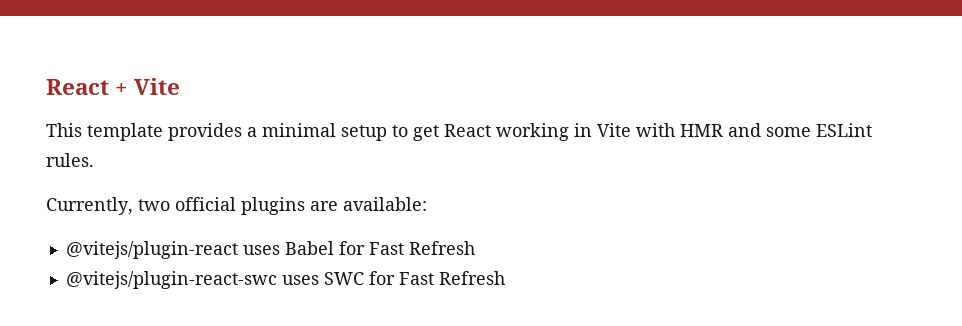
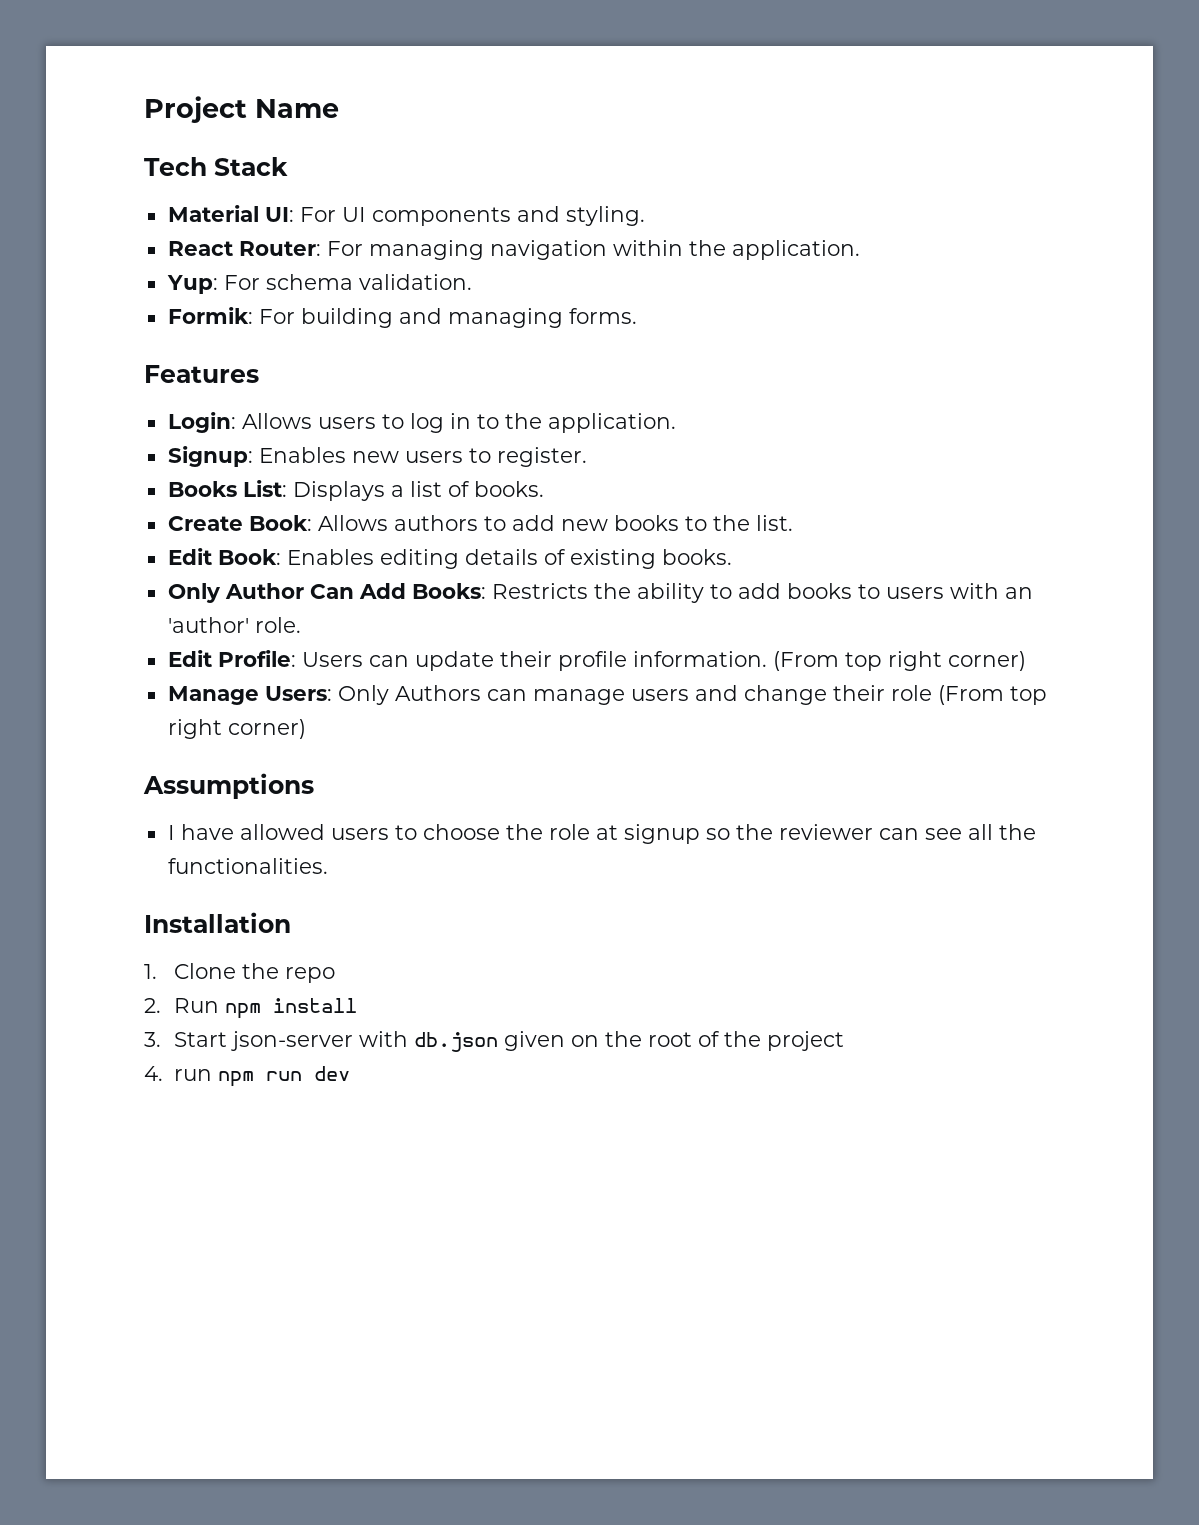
[46,78,181,95] [46,123,872,141] [46,153,94,167] [46,197,427,215] [65,241,475,259] [65,271,505,289] React + Vite // This template provides a minimal setup to get React working in Vite with HMR and some ESLint rules. // Currently, two official plugins are available: // @vitejs/plugin-react uses Babel for Fast Refresh // @vitejs/plugin-react-swc uses SWC for Fast Refresh -> [144,96,339,123] [144,157,288,176] [167,205,645,226] [167,240,860,260] [166,274,472,294] [167,307,637,328] [144,365,259,383] [167,412,676,433] [167,446,587,467] [167,480,544,501] [167,515,793,531] [167,548,732,569] [167,583,1033,603] [167,617,301,633] [167,650,1026,671] [167,685,1047,705] [167,719,306,739] [143,773,314,799] [167,824,1036,844] [167,858,328,874] [144,912,291,933] [144,963,336,983] [144,998,358,1019] [144,1031,845,1052] [144,1066,351,1087] Project Name // Tech Stack // Material UI: For UI components and styling. // React Router: For managing navigation within the application. // Yup: For schema validation. // Formik: For building and managing forms. // Features // Login: Allows users to log in to the application. // Signup: Enables new users to register. // Books List: Displays a list of books. // Create Book: Allows authors to add new books to the list. // Edit Book: Enables editing details of existing books. // Only Author Can Add Books: Restricts the ability to add books to users with an 'author' role. // Edit Profile: Users can update their profile information. (From top right corner) // Manage Users: Only Authors can manage users and change their role (From top right corner) // Assumptions // I have allowed users to choose the role at signup so the reviewer can see all the functionalities. // Installation // 1. Clone the repo // 2. Run npm install // 3. Start json-server with db.json given on the root of the project // 4. run npm run dev

